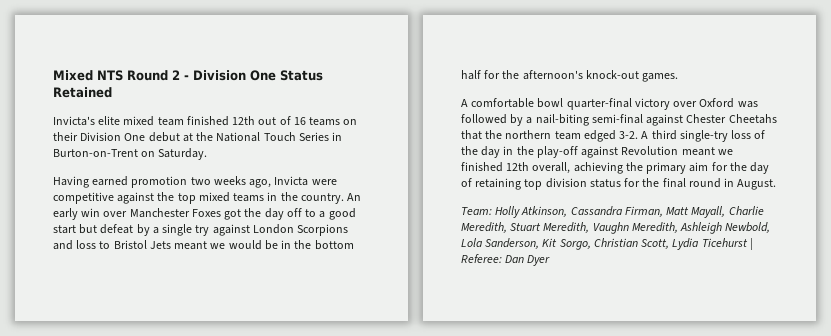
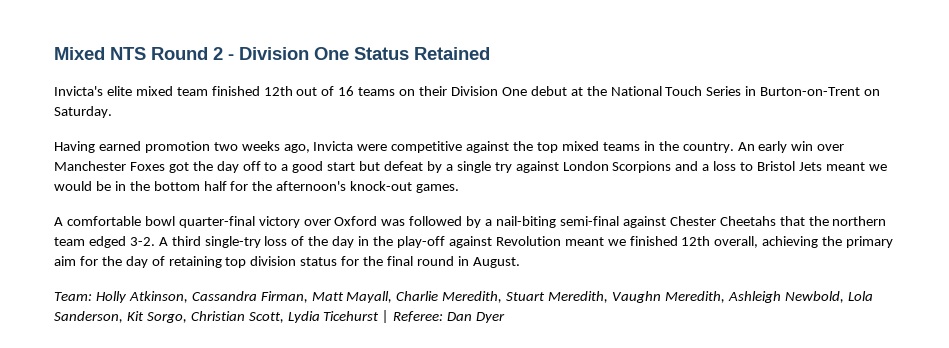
(73, 245) none -> [702,164,710,171] a

